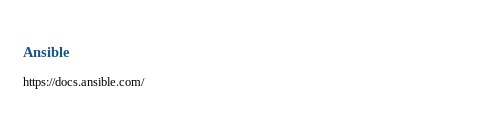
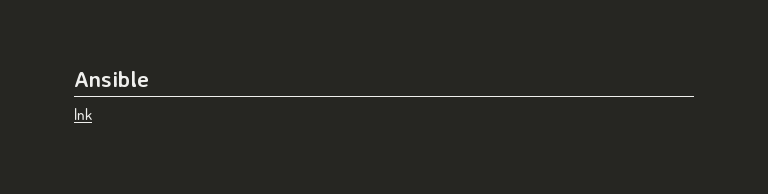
[23,77,145,89] https://docs.ansible.com/ -> [74,108,92,120] lnk

